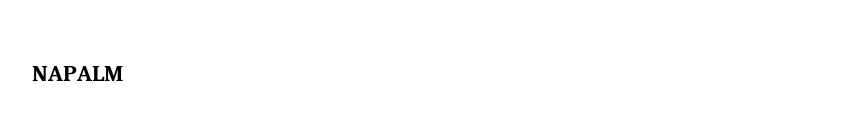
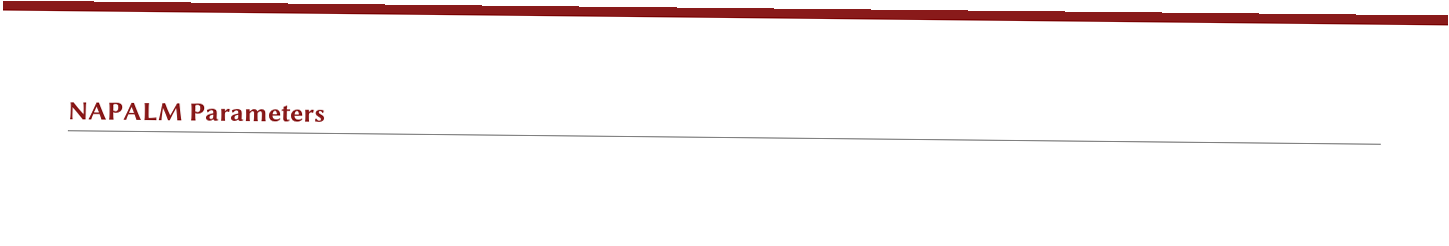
(123, 73) none -> [188,103,327,122] Parameters

